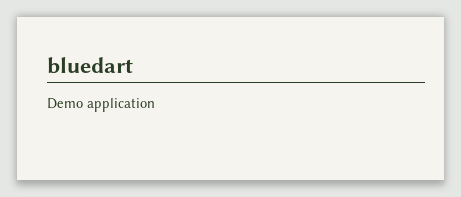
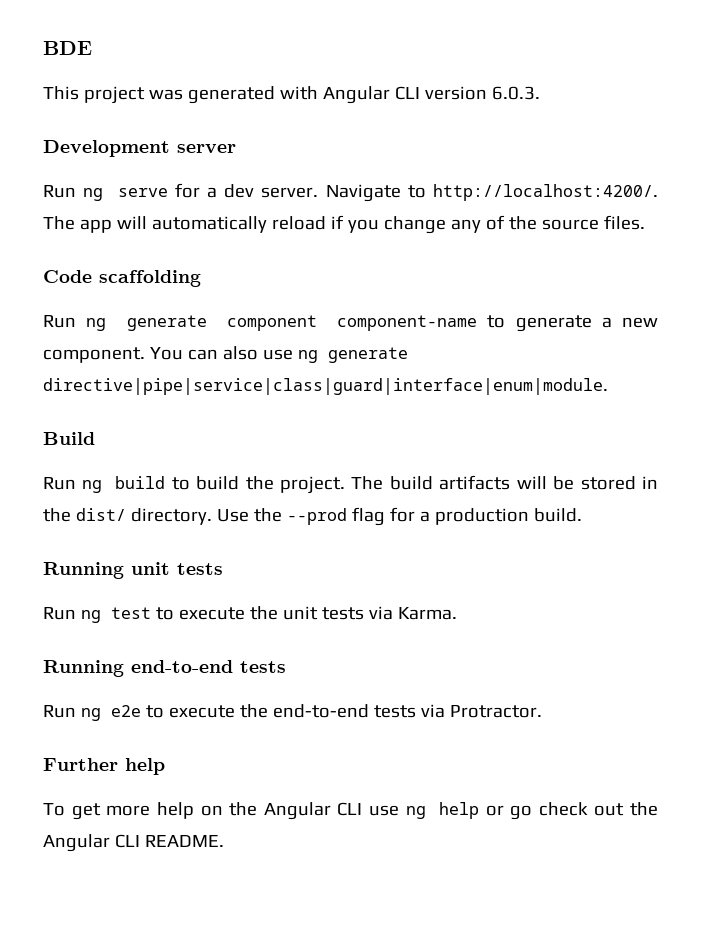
[47,57,133,74] [47,98,155,112] bluedart // Demo application -> [43,41,92,55] [43,86,540,104] [43,140,236,157] [43,183,658,202] [43,215,645,234] [43,270,201,287] [43,315,658,332] [43,346,408,363] [43,378,608,395] [43,432,95,445] [43,475,658,494] [43,507,582,526] [43,562,223,579] [43,606,457,623] [43,660,286,677] [43,704,542,721] [43,758,165,775] [43,802,658,820] [43,834,224,852] BDE // This project was generated with Angular CLI version 6.0.3. // Development server // Run ng serve for a dev server. Navigate to http://localhost:4200/. The app will automatically reload if you change any of the source files. // Code scaffolding // Run ng generate component component-name to generate a new component. You can also use ng generate directive|pipe|service|class|guard|interface|enum|module. // Build // Run ng build to build the project. The build artifacts will be stored in the dist/ directory. Use the --prod flag for a production build. // Running unit tests // Run ng test to execute the unit tests via Karma. // Running end-to-end tests // Run ng e2e to execute the end-to-end tests via Protractor. // Further help // To get more help on the Angular CLI use ng help or go check out the Angular CLI README.

